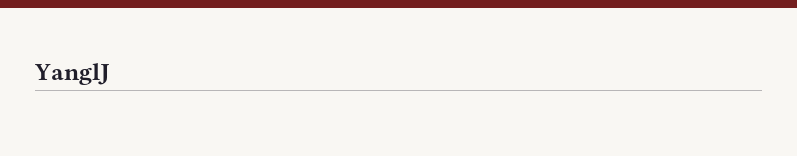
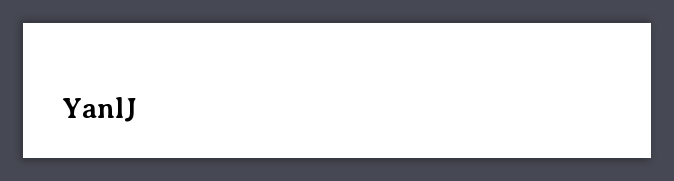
[34,63,110,85] YanglJ -> [62,97,137,122] YanlJ

